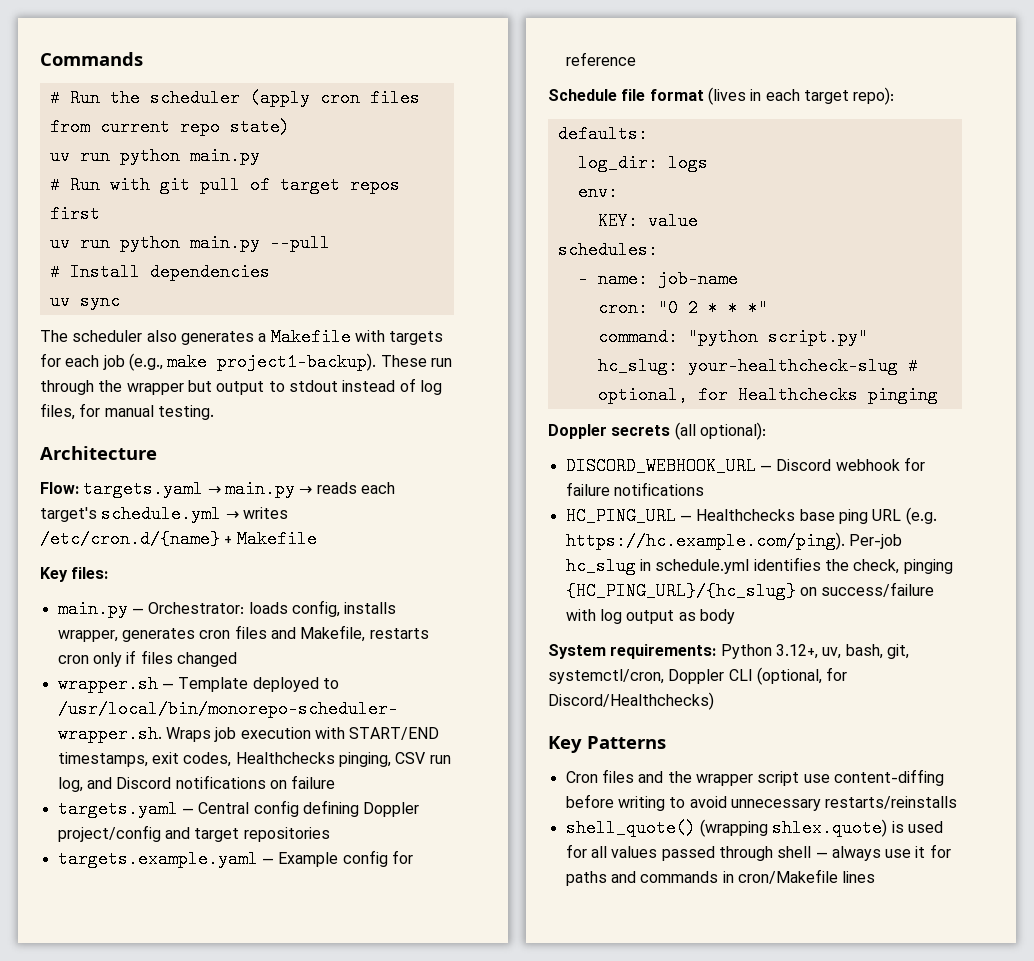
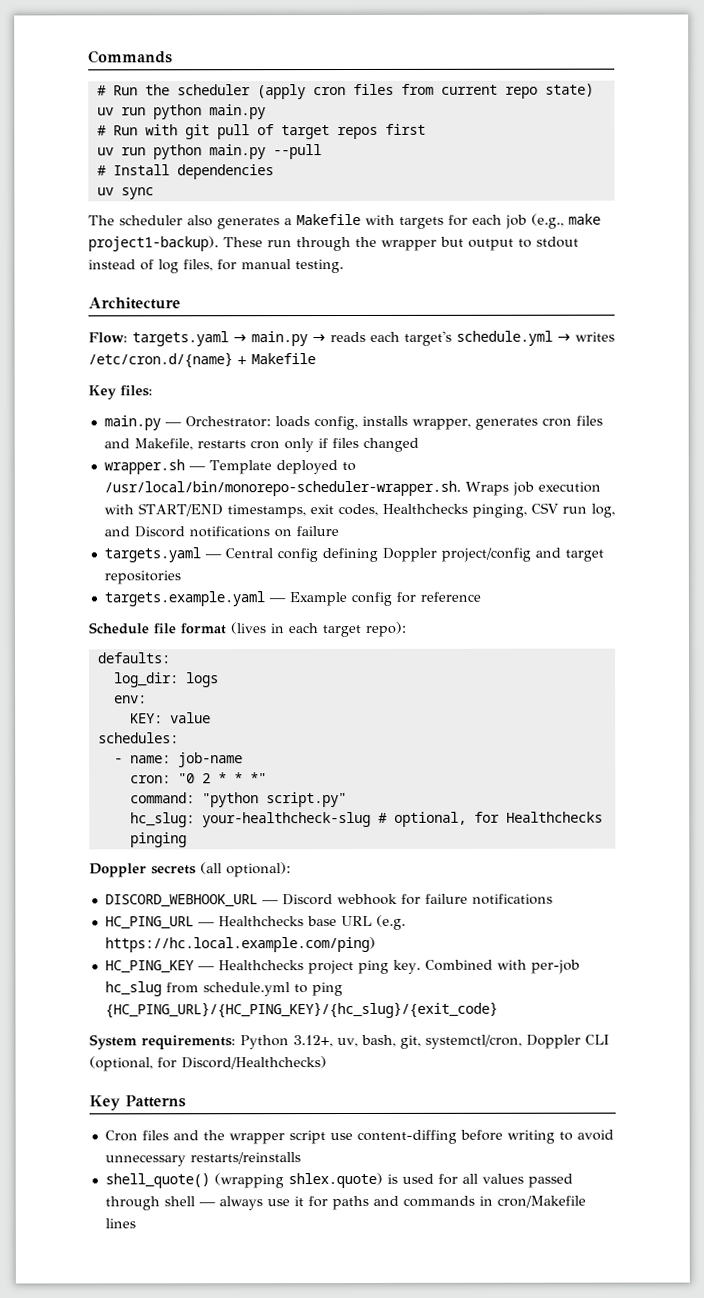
[838,509,868,524] ping -> (337, 921) none
[565,532,902,550] [565,557,953,575] [565,582,935,600] [565,609,735,624] https://hc.example.com/ping). Per-job hc_slug in schedule.yml identifies the check, pinging {HC_PING_URL}/{hc_slug} on success/failure with log output as body -> [104,936,376,953] [104,959,580,975] [104,981,343,997] [104,1001,498,1019] https://hc.local.example.com/ping) // HC_PING_KEY — Healthchecks project ping key. Combined with per-job hc_slug from schedule.yml to ping {HC_PING_URL}/{HC_PING_KEY}/{hc_slug}/{exit_code}

